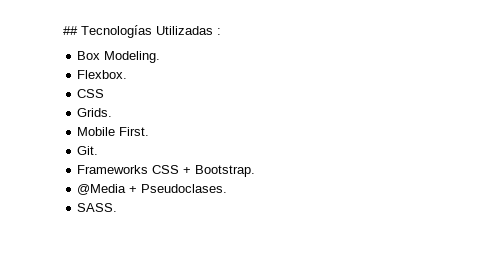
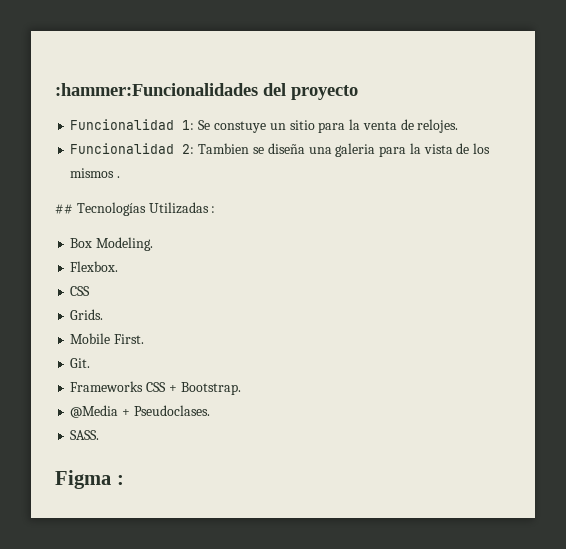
(63, 30) none -> [55,83,358,100] [70,119,459,133] [70,143,491,157] [70,168,121,178] :hammer:Funcionalidades del proyecto // Funcionalidad 1: Se constuye un sitio para la venta de relojes. // Funcionalidad 2: Tambien se diseña una galeria para la vista de los mismos . //
(118, 207) none -> [55,470,124,489] // Figma :

